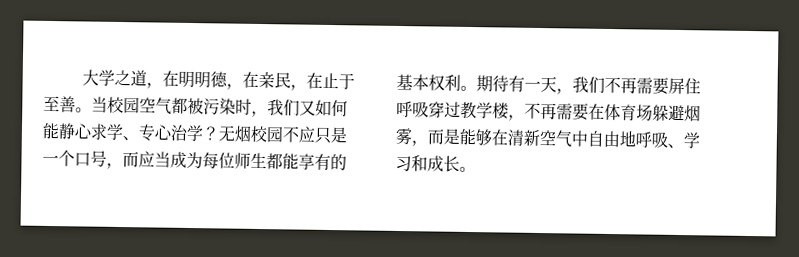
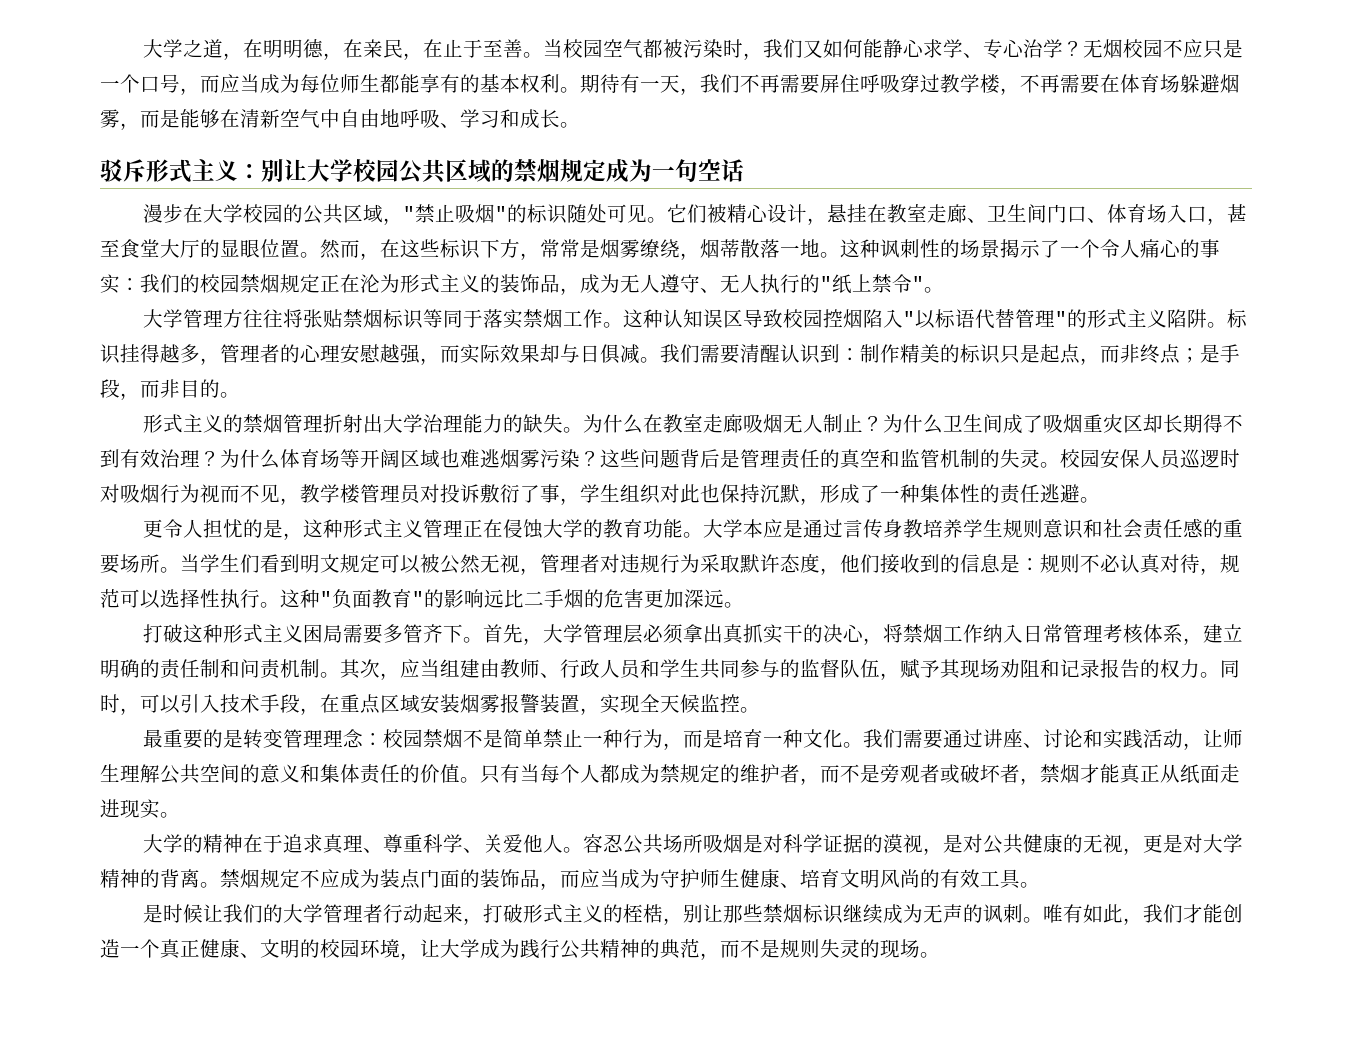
(476, 169) none -> [100,159,744,184] [142,204,1247,225] [100,239,1220,260] [100,274,944,295] [142,309,1248,329] [100,344,1240,365] [100,379,240,400] [142,414,1243,434] [100,449,1240,469] [100,484,1100,505] [142,519,1243,540] [100,554,1240,575] [100,589,744,609] [142,624,1243,645] [100,659,1240,680] [100,693,760,715] [142,728,1243,750] [100,764,1240,785] [100,799,180,819] [142,834,1243,855] [100,869,1040,890] [142,904,1243,925] [100,939,940,960] // 驳斥形式主义：别让大学校园公共区域的禁烟规定成为一句空话 // 漫步在大学校园的公共区域，"禁止吸烟"的标识随处可见。它们被精心设计，悬挂在教室走廊、卫生间门口、体育场入口，甚至食堂大厅的显眼位置。然而，在这些标识下方，常常是烟雾缭绕，烟蒂散落一地。这种讽刺性的场景揭示了一个令人痛心的事实：我们的校园禁烟规定正在沦为形式主义的装饰品，成为无人遵守、无人执行的"纸上禁令"。 // 大学管理方往往将张贴禁烟标识等同于落实禁烟工作。这种认知误区导致校园控烟陷入"以标语代替管理"的形式主义陷阱。标识挂得越多，管理者的心理安慰越强，而实际效果却与日俱减。我们需要清醒认识到：制作精美的标识只是起点，而非终点；是手段，而非目的。 // 形式主义的禁烟管理折射出大学治理能力的缺失。为什么在教室走廊吸烟无人制止？为什么卫生间成了吸烟重灾区却长期得不到有效治理？为什么体育场等开阔区域也难逃烟雾污染？这些问题背后是管理责任的真空和监管机制的失灵。校园安保人员巡逻时对吸烟行为视而不见，教学楼管理员对投诉敷衍了事，学生组织对此也保持沉默，形成了一种集体性的责任逃避。 // 更令人担忧的是，这种形式主义管理正在侵蚀大学的教育功能。大学本应是通过言传身教培养学生规则意识和社会责任感的重要场所。当学生们看到明文规定可以被公然无视，管理者对违规行为采取默许态度，他们接收到的信息是：规则不必认真对待，规范可以选择性执行。这种"负面教育"的影响远比二手烟的危害更加深远。 // 打破这种形式主义困局需要多管齐下。首先，大学管理层必须拿出真抓实干的决心，将禁烟工作纳入日常管理考核体系，建立明确的责任制和问责机制。其次，应当组建由教师、行政人员和学生共同参与的监督队伍，赋予其现场劝阻和记录报告的权力。同时，可以引入技术手段，在重点区域安装烟雾报警装置，实现全天候监控。 // 最重要的是转变管理理念：校园禁烟不是简单禁止一种行为，而是培育一种文化。我们需要通过讲座、讨论和实践活动，让师生理解公共空间的意义和集体责任的价值。只有当每个人都成为禁规定的维护者，而不是旁观者或破坏者，禁烟才能真正从纸面走进现实。 // 大学的精神在于追求真理、尊重科学、关爱他人。容忍公共场所吸烟是对科学证据的漠视，是对公共健康的无视，更是对大学精神的背离。禁烟规定不应成为装点门面的装饰品，而应当成为守护师生健康、培育文明风尚的有效工具。 // 是时候让我们的大学管理者行动起来，打破形式主义的桎梏，别让那些禁烟标识继续成为无声的讽刺。唯有如此，我们才能创造一个真正健康、文明的校园环境，让大学成为践行公共精神的典范，而不是规则失灵的现场。

